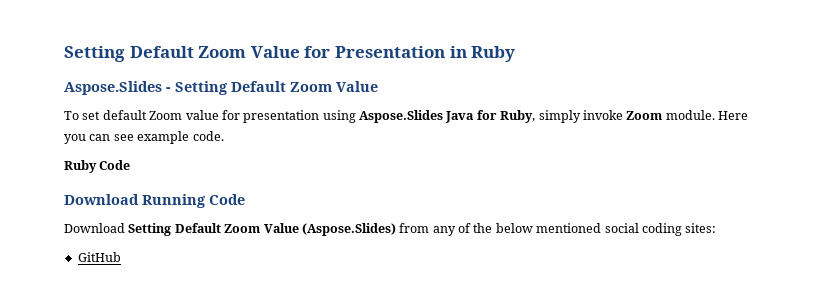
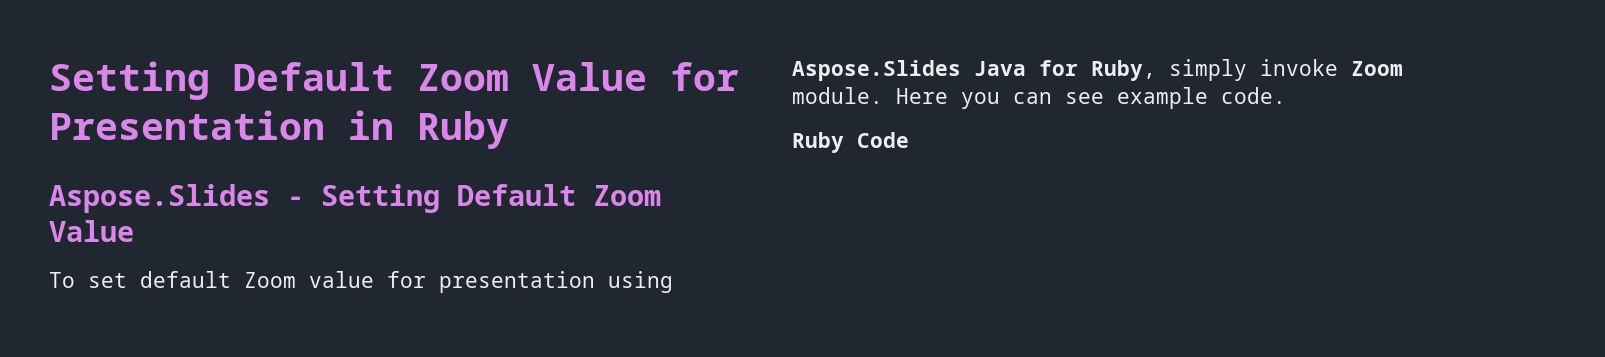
[64,194,245,208] [64,223,717,236] [77,252,121,262] // Download Running Code // Download Setting Default Zoom Value (Aspose.Slides) from any of the below mentioned social coding sites: // GitHub -> (909, 140) none

